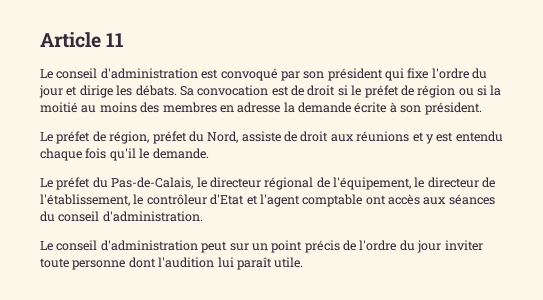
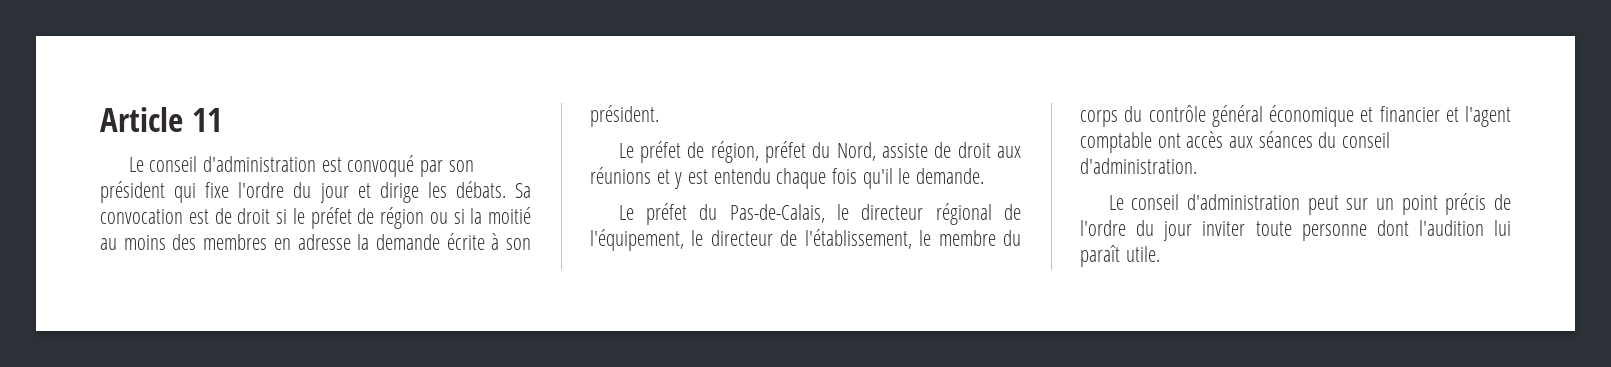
[146,194,245,205] contrôleur d'Etat -> [938,230,1021,246] [1080,105,1440,127] membre du corps du contrôle général économique et financier

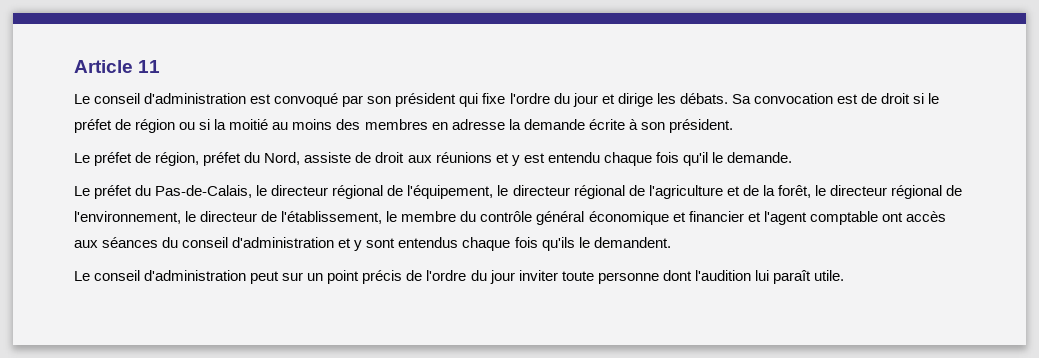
(773, 238) none -> [573,185,963,199] [74,211,258,224] régional de l'agriculture et de la forêt, le directeur régional de l'environnement, le directeur
[1080,106,1143,127] corps du -> (477, 216) none
[1080,158,1197,174] d'administration. -> [232,237,671,251] d'administration et y sont entendus chaque fois qu'ils le demandent.

